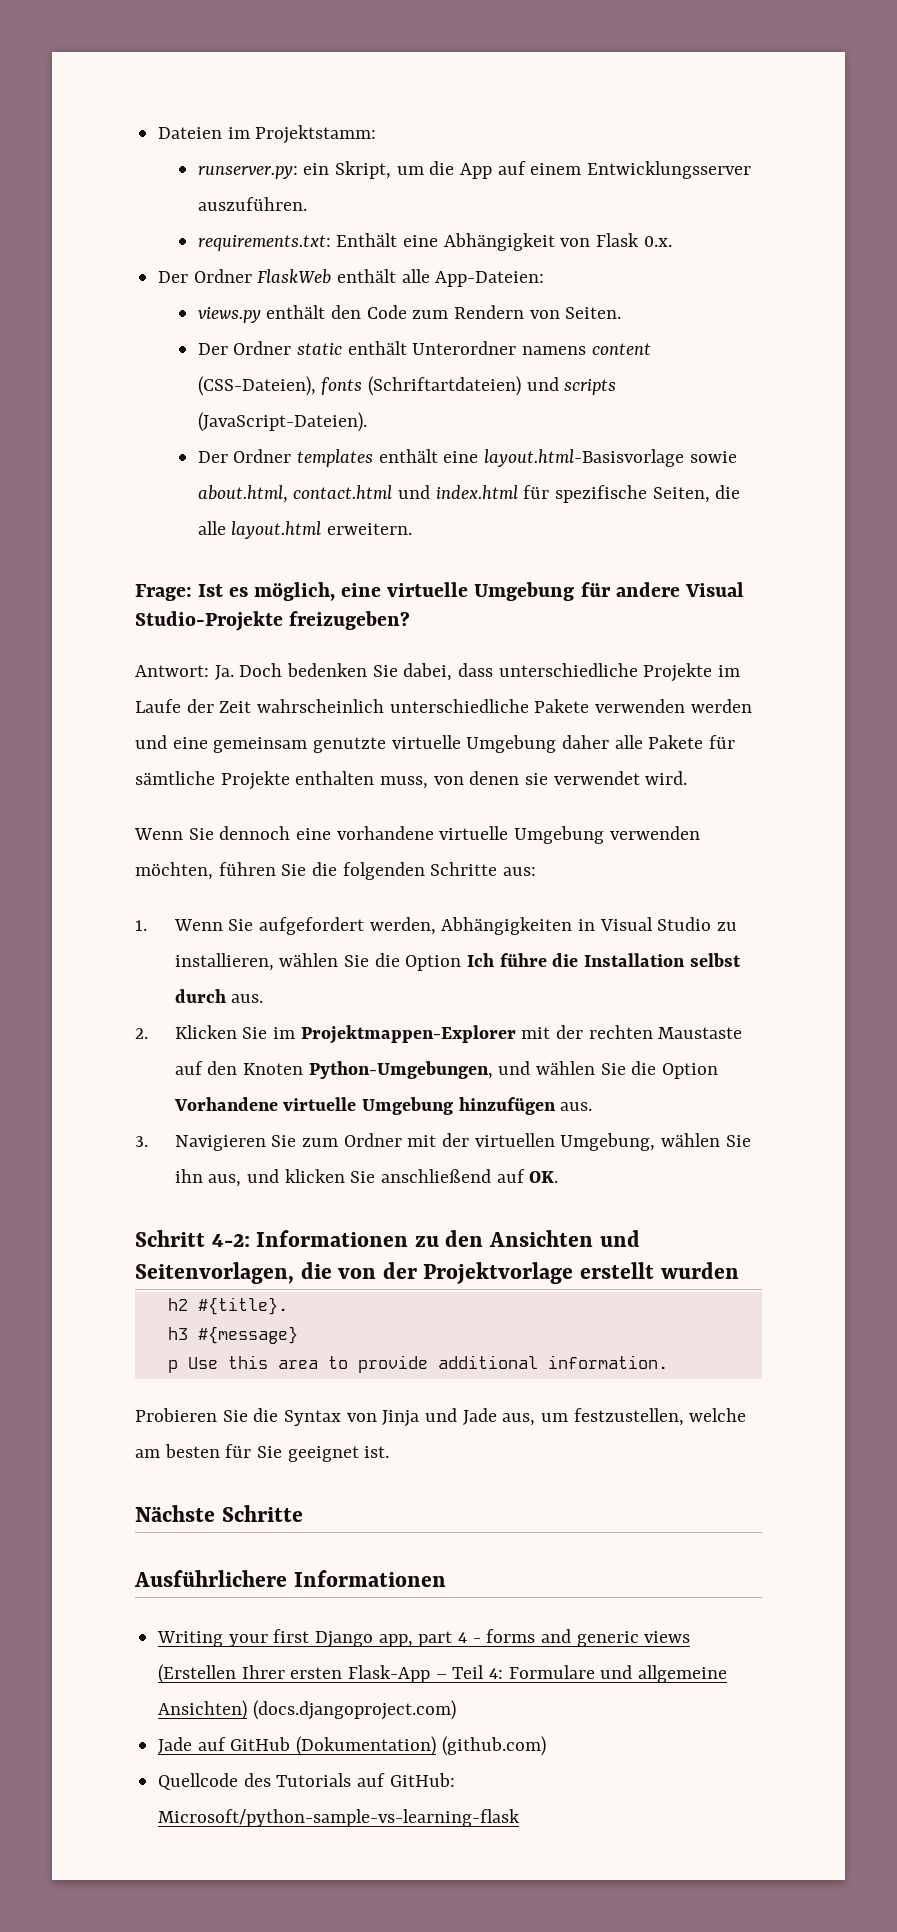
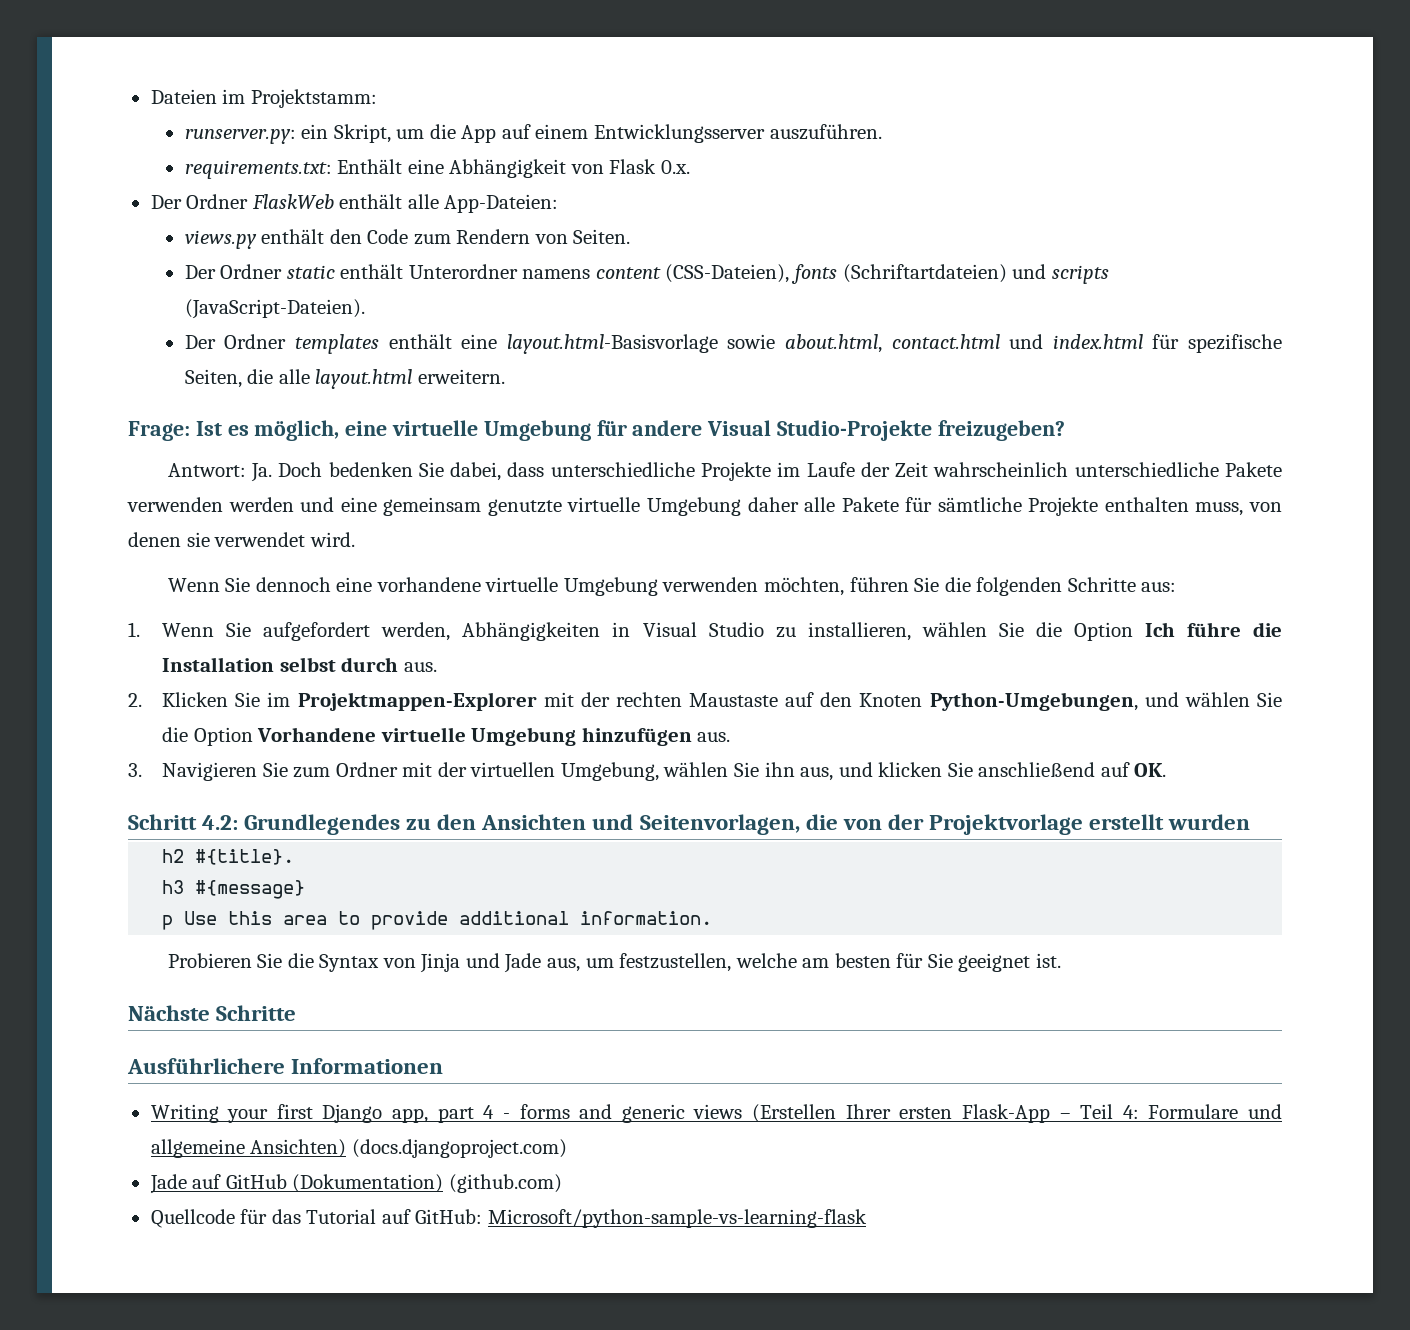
[211,1230,409,1247] 4-2: Informationen -> [202,814,401,835] 4.2: Grundlegendes
[243,1773,352,1787] des Tutorials -> [240,1209,377,1224] für das Tutorial

